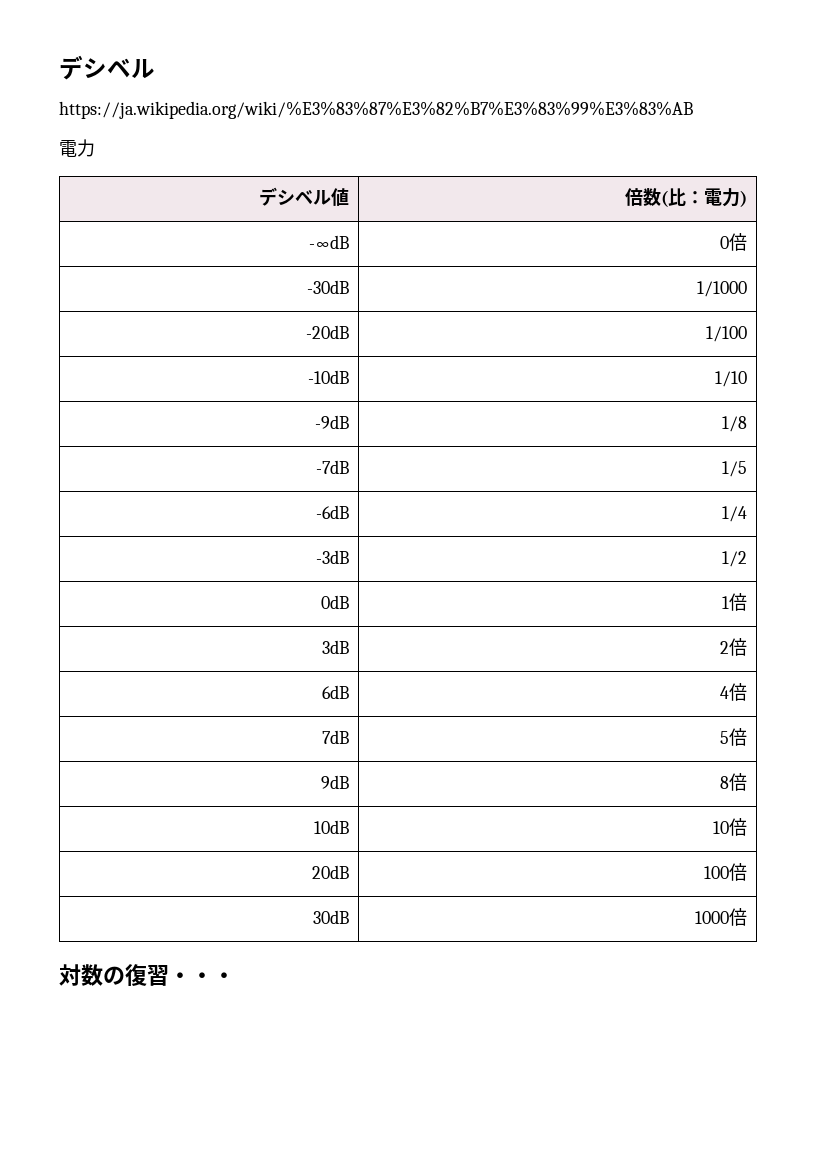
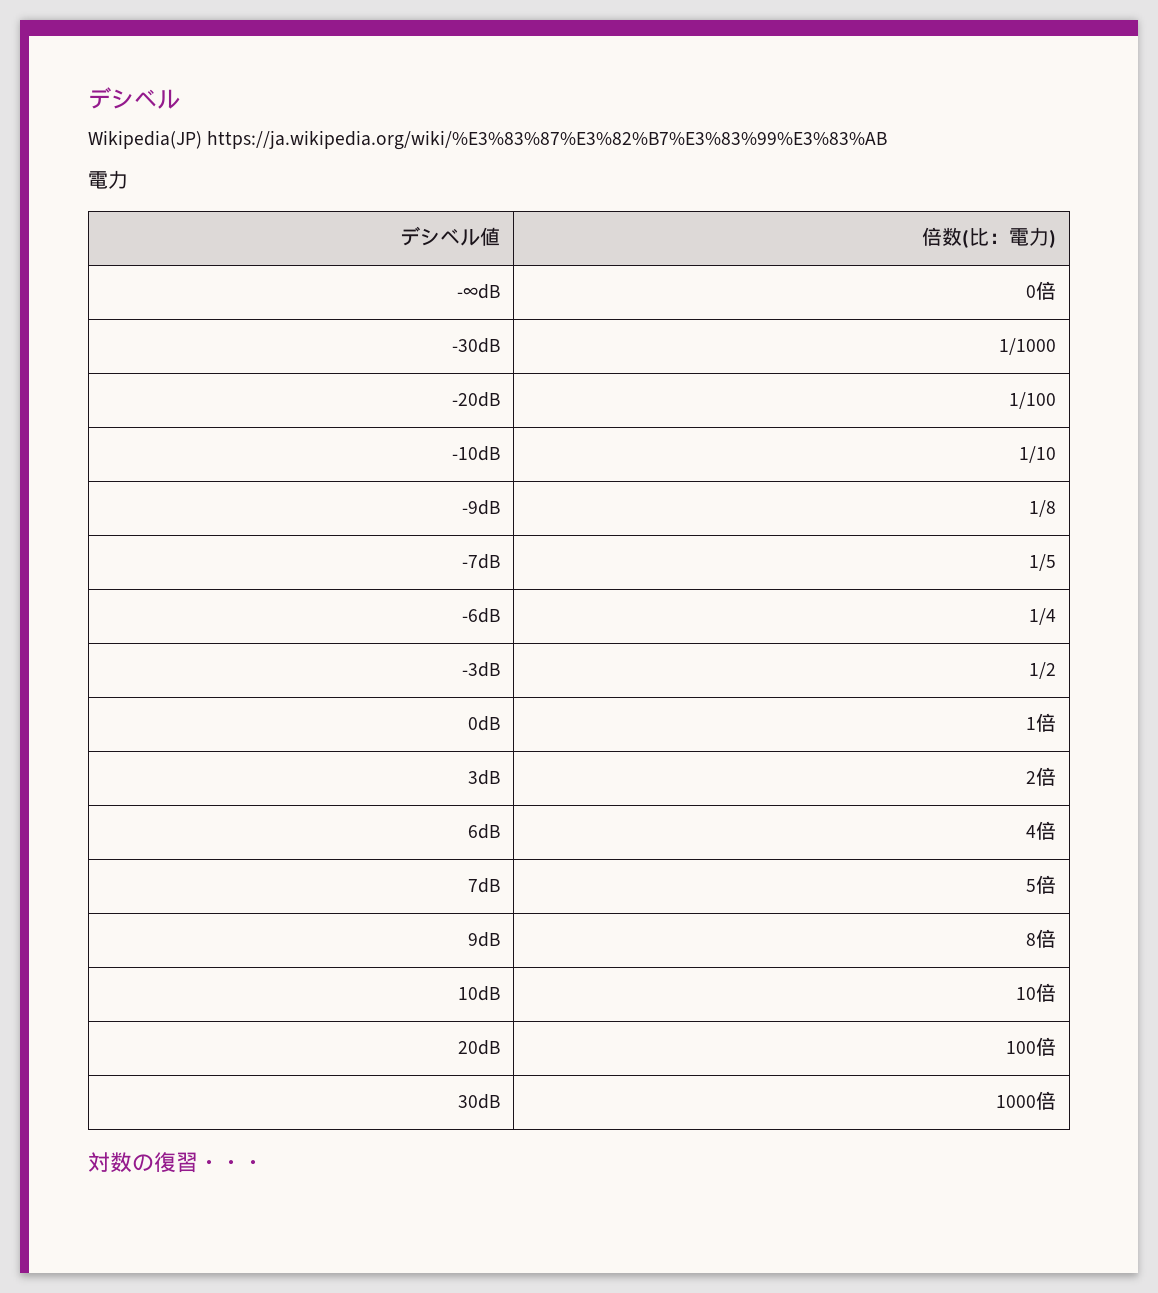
(155, 69) none -> [88,130,202,149] Wikipedia(JP)

